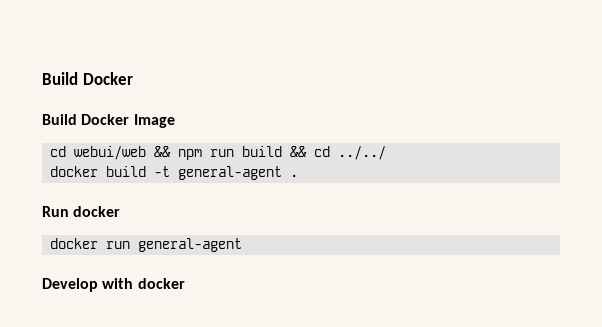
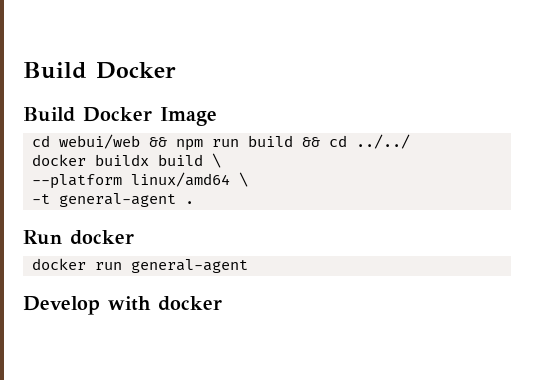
[106,166,147,177] build -> [95,153,221,168] [32,172,248,189] buildx build \ // --platform linux/amd64 \ //

